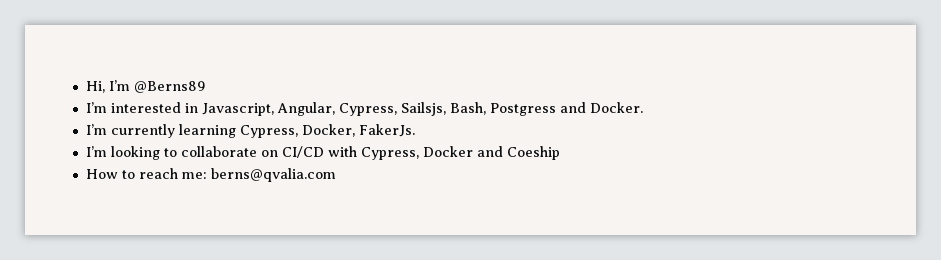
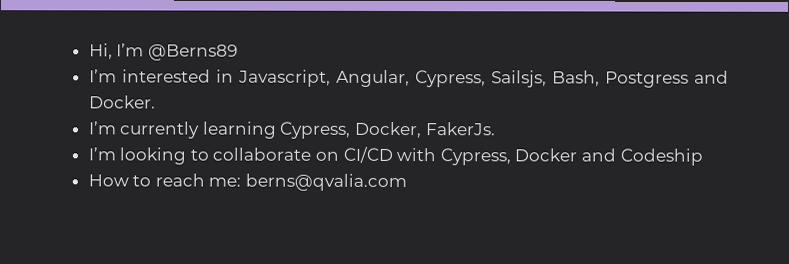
[506,146,560,160] Coeship -> [619,148,703,166] Codeship

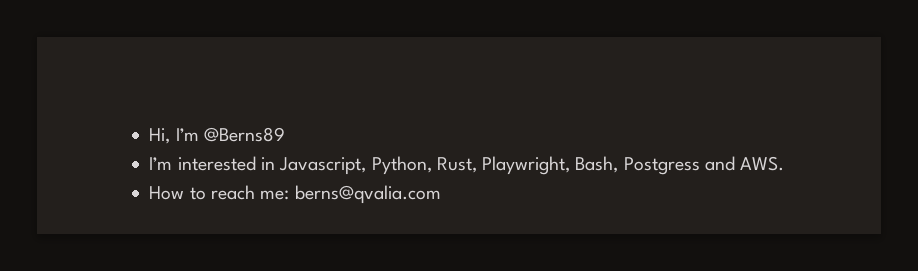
[335,69,729,88] [88,95,156,109] [87,121,496,139] [87,146,703,166] Angular, Cypress, Sailsjs, Bash, Postgress and Docker. // I’m currently learning Cypress, Docker, FakerJs. // I’m looking to collaborate on CI/CD with Cypress, Docker and Codeship -> [371,156,785,175] Python, Rust, Playwright, Bash, Postgress and AWS.

